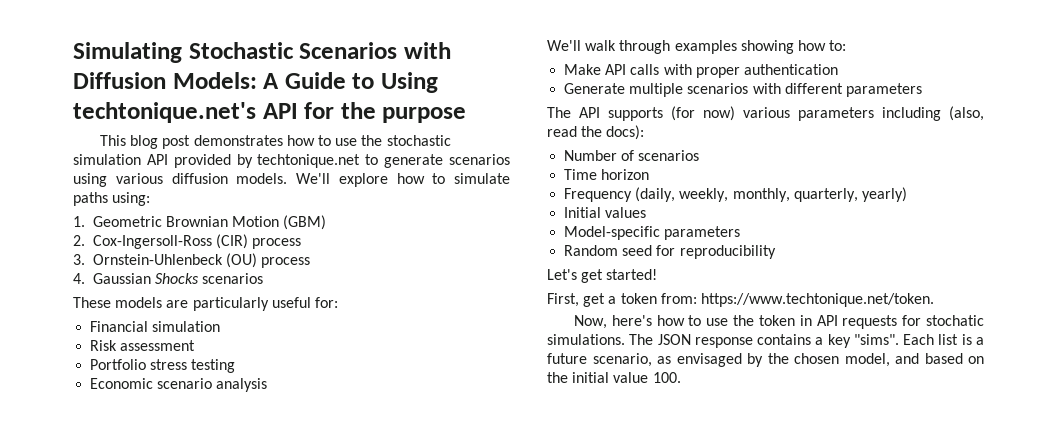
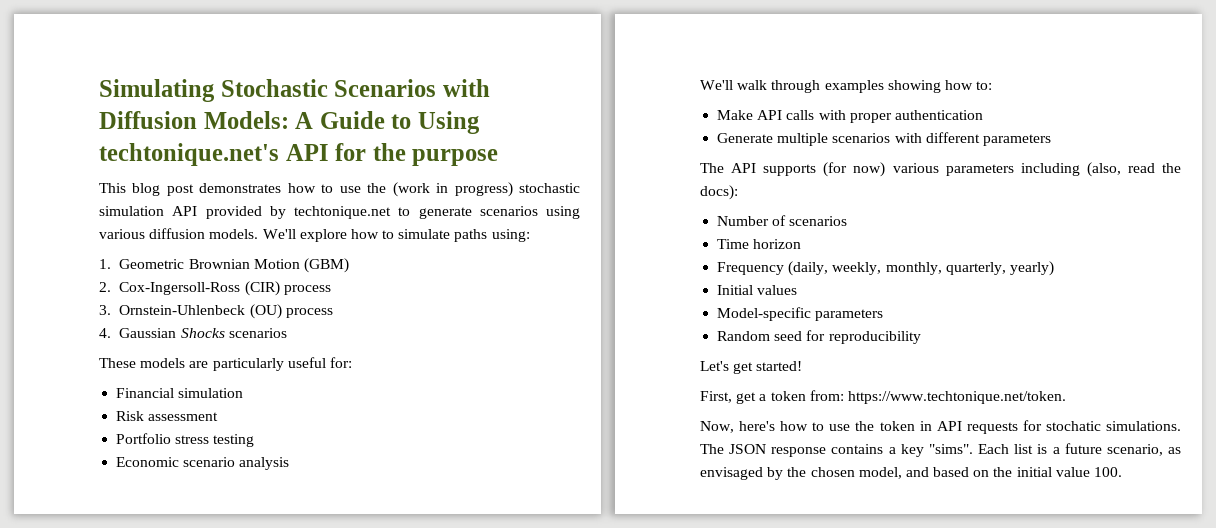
(383, 140) none -> [392,182,513,197] (work in progress)

